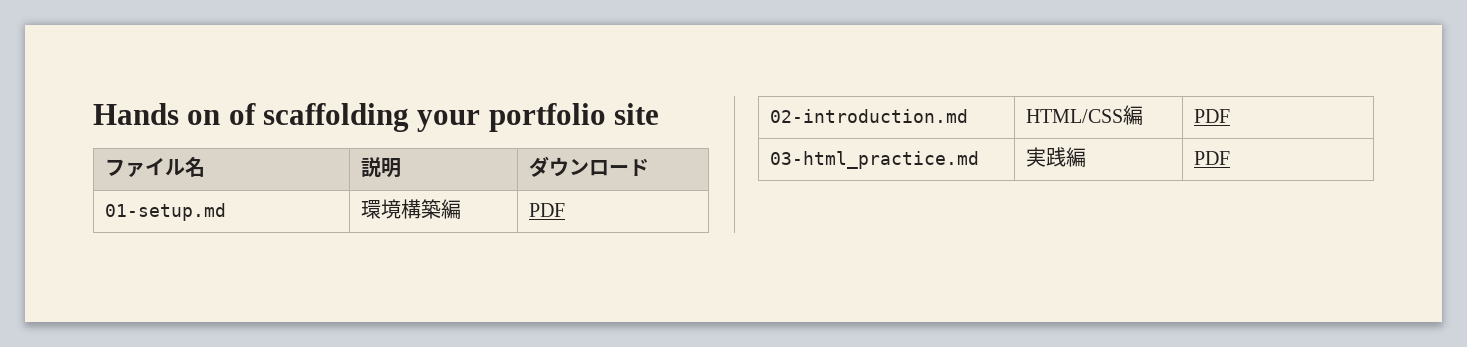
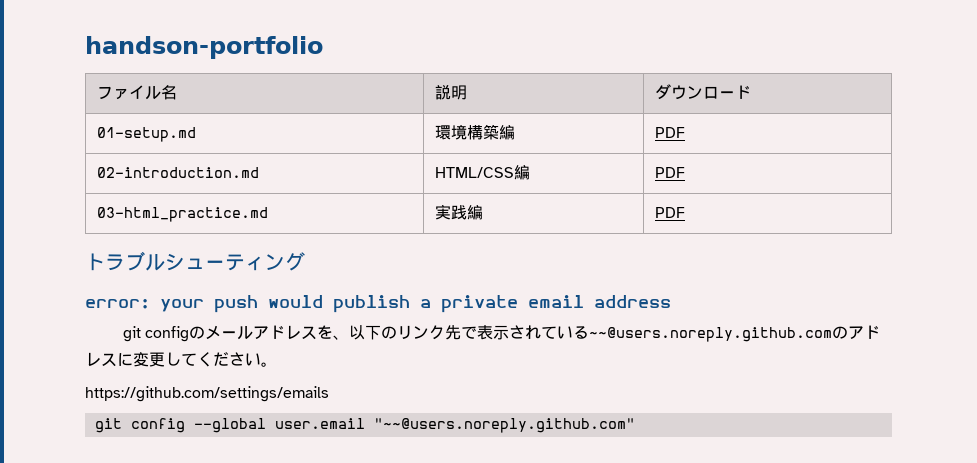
[93,103,660,132] Hands on of scaffolding your portfolio site -> [85,36,323,59] handson-portfolio
(1231, 158) none -> [85,251,305,271] [85,295,671,313] [122,325,881,342] [85,352,277,367] [85,386,329,402] [94,418,635,433] // トラブルシューティング // error: your push would publish a private email address // git configのメールアドレスを、以下のリンク先で表示されている~~@users.noreply.github.comのアドレスに変更してください。 // https://github.com/settings/emails // git config --global user.email "~~@users.noreply.github.com"

